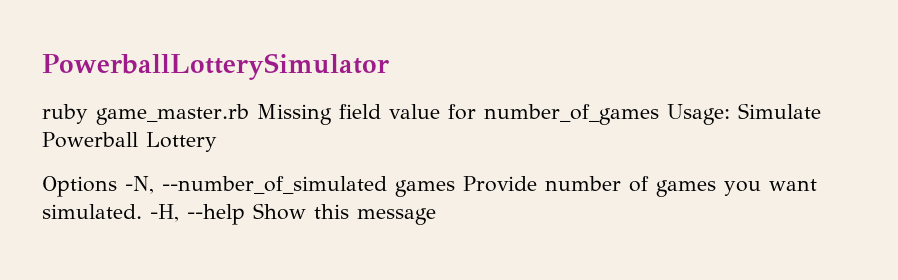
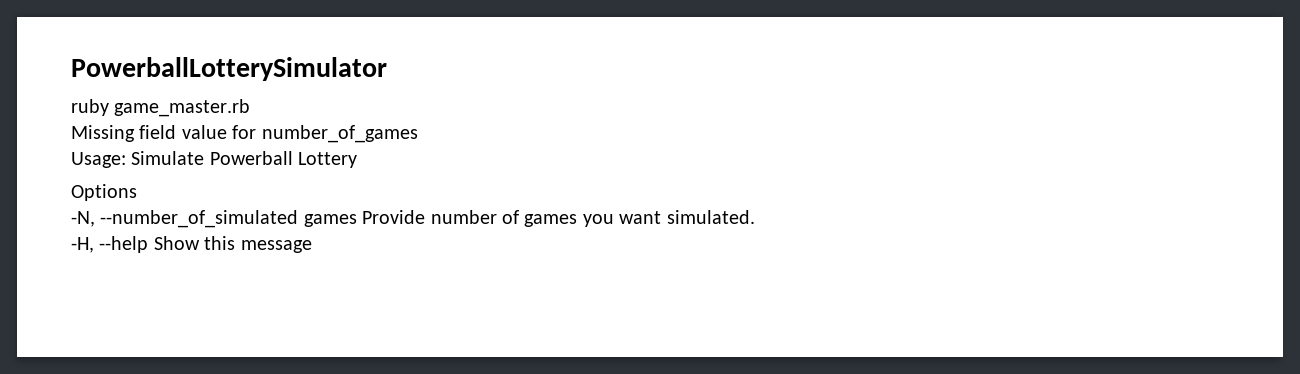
(249, 114) none -> (251, 108) //
(659, 114) none -> (418, 134) //
(117, 186) none -> (137, 192) //
(142, 211) none -> (755, 217) //

